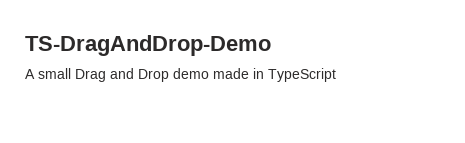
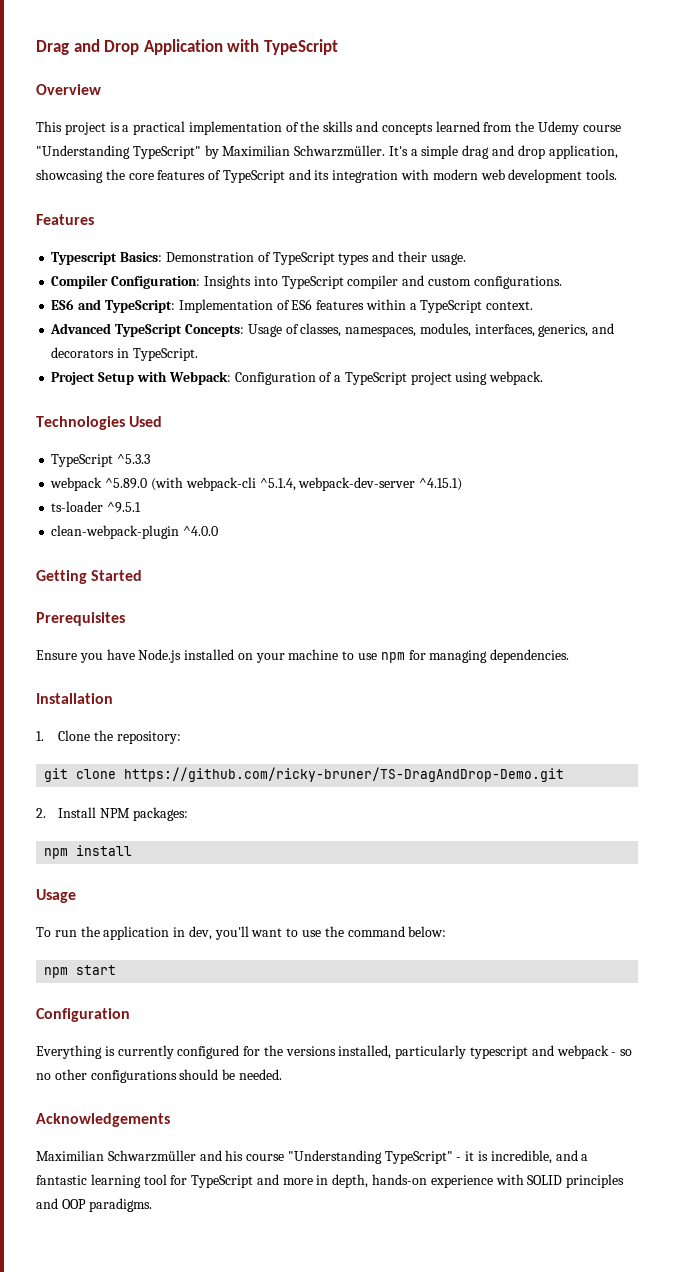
[25,35,271,56] [25,68,336,82] TS-DragAndDrop-Demo // A small Drag and Drop demo made in TypeScript -> [36,39,338,55] [36,84,101,95] [36,121,621,135] [36,145,618,159] [36,169,618,183] [36,214,94,225] [51,251,466,265] [51,275,562,289] [51,299,534,313] [50,323,615,337] [51,347,198,361] [51,371,544,385] [36,416,163,430] [51,454,151,467] [50,477,463,491] [51,501,142,513] [51,525,219,539] [36,570,143,584] [36,612,125,626] [36,649,570,663] [36,693,113,704] [36,730,182,744] [44,767,565,782] [36,807,189,821] [44,845,133,859] [36,889,76,903] [36,926,447,940] [44,965,117,978] [36,1008,130,1022] [36,1045,633,1059] [36,1069,282,1083] [36,1113,170,1127] [36,1150,589,1164] [36,1174,625,1188] [36,1198,152,1212] Drag and Drop Application with TypeScript // Overview // This project is a practical implementation of the skills and concepts learned from the Udemy course "Understanding TypeScript" by Maximilian Schwarzmüller. It's a simple drag and drop application, showcasing the core features of TypeScript and its integration with modern web development tools. // Features // Typescript Basics: Demonstration of TypeScript types and their usage. // Compiler Configuration: Insights into TypeScript compiler and custom configurations. // ES6 and TypeScript: Implementation of ES6 features within a TypeScript context. // Advanced TypeScript Concepts: Usage of classes, namespaces, modules, interfaces, generics, and decorators in TypeScript. // Project Setup with Webpack: Configuration of a TypeScript project using webpack. // Technologies Used // TypeScript ^5.3.3 // webpack ^5.89.0 (with webpack-cli ^5.1.4, webpack-dev-server ^4.15.1) // ts-loader ^9.5.1 // clean-webpack-plugin ^4.0.0 // Getting Started // Prerequisites // Ensure you have Node.js installed on your machine to use npm for managing dependencies. // Installation // 1. Clone the repository: // git clone https://github.com/ricky-bruner/TS-DragAndDrop-Demo.git // 2. Install NPM packages: // npm install // Usage // To run the application in dev, you'll want to use the command below: // npm start // Configuration // Everything is currently configured for the versions installed, particularly typescript and webpack - so no other configurations should be needed. // Acknowledgements // Maximilian Schwarzmüller and his course "Understanding TypeScript" - it is incredible, and a fantastic learning tool for TypeScript and more in depth, hands-on experience with SOLID principles and OOP paradigms.

